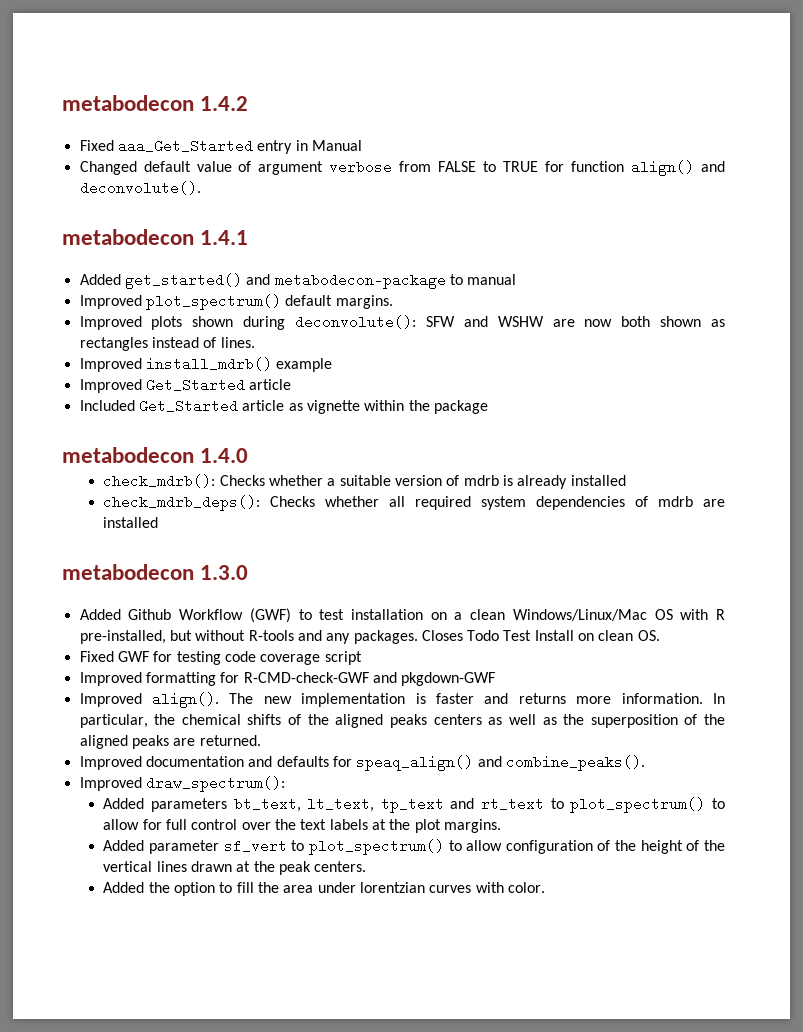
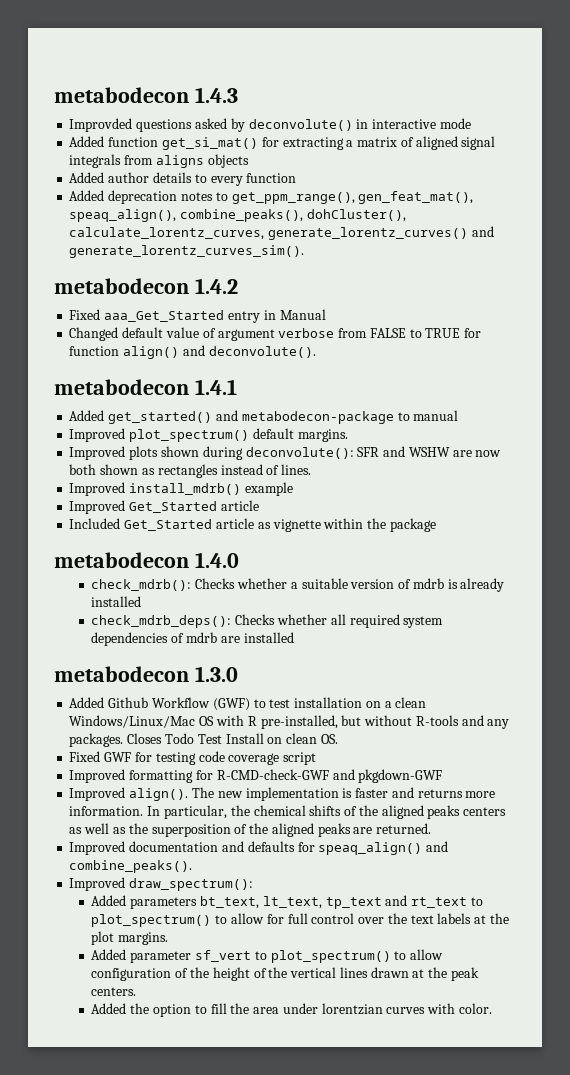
[62,95,194,111] metabodecon -> [54,87,238,103] [69,118,471,132] [69,136,496,150] [69,154,249,168] [69,172,297,186] [69,190,474,204] [69,209,406,222] [69,226,494,240] [69,245,305,258] [54,278,189,294] metabodecon 1.4.3 // Improvded questions asked by deconvolute() in interactive mode // Added function get_si_mat() for extracting a matrix of aligned signal integrals from aligns objects // Added author details to every function // Added deprecation notes to get_ppm_range(), gen_feat_mat(), speaq_align(), combine_peaks(), dohCluster(), calculate_lorentz_curves, generate_lorentz_curves() and generate_lorentz_curves_sim(). // metabodecon
[425,316,455,327] SFW -> [357,447,380,457] SFR

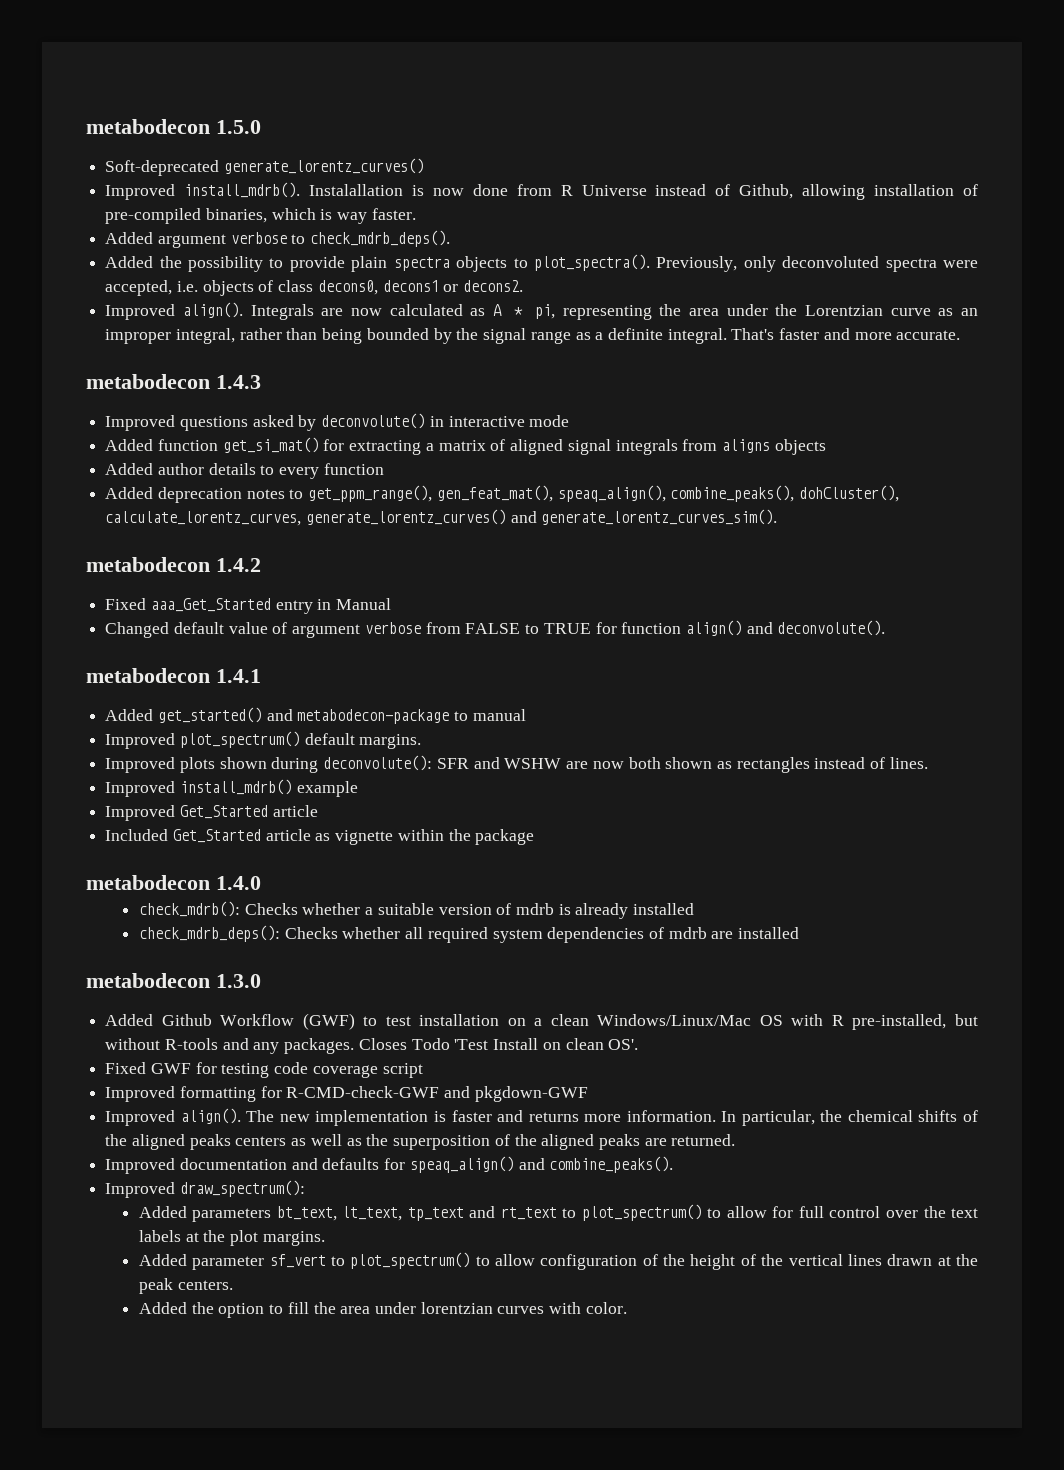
[54,87,189,103] metabodecon -> [86,119,261,134] [105,158,424,176] [105,182,979,200] [105,208,416,224] [105,230,451,248] [105,254,979,272] [105,280,524,296] [105,302,979,320] [105,328,961,344] [86,374,210,389] metabodecon 1.5.0 // Soft-deprecated generate_lorentz_curves() // Improved install_mdrb(). Instalallation is now done from R Universe instead of Github, allowing installation of pre-compiled binaries, which is way faster. // Added argument verbose to check_mdrb_deps(). // Added the possibility to provide plain spectra objects to plot_spectra(). Previously, only deconvoluted spectra were accepted, i.e. objects of class decons0, decons1 or decons2. // Improved align(). Integrals are now calculated as A * pi, representing the area under the Lorentzian curve as an improper integral, rather than being bounded by the signal range as a definite integral. That's faster and more accurate. // metabodecon
[69,118,133,132] Improvded -> [105,415,176,431] Improved
[197,734,222,744] Test -> [454,1039,489,1050] 'Test
[320,734,338,744] OS. -> [608,1039,639,1050] OS'.

